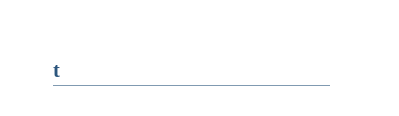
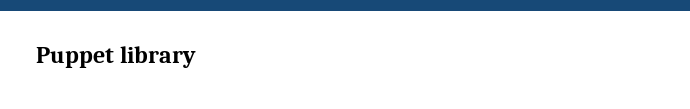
[53,65,60,77] t -> [36,46,197,68] Puppet library

